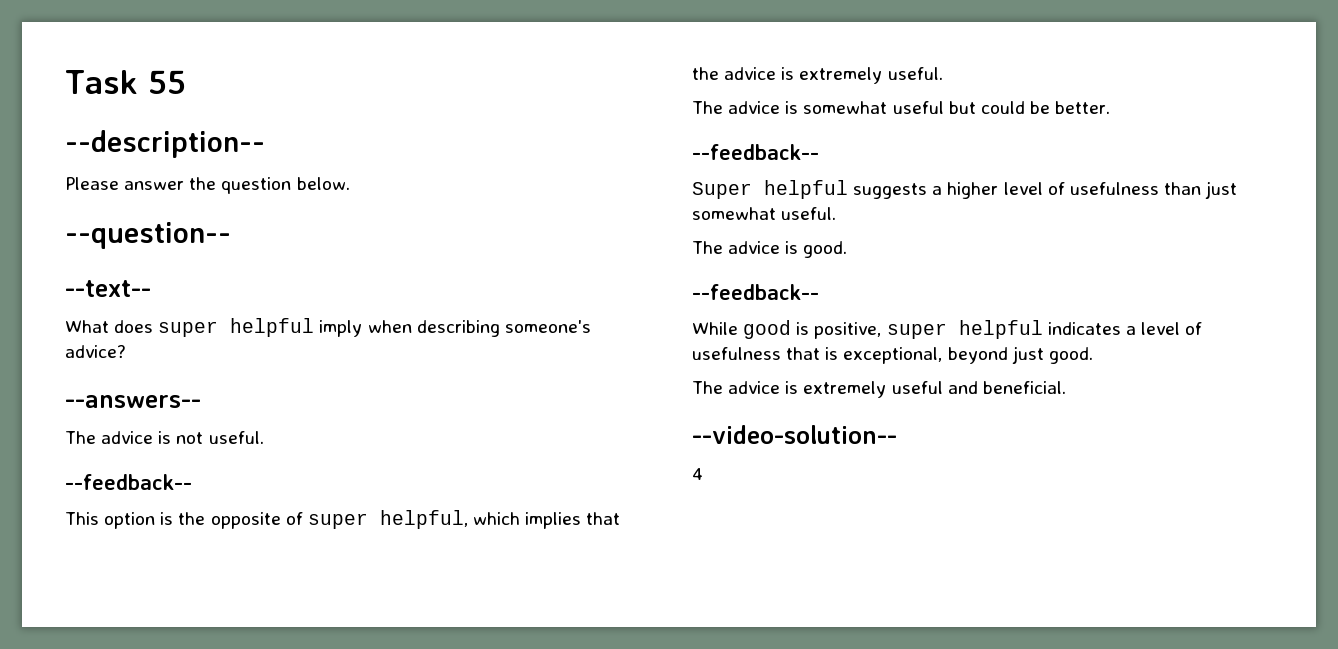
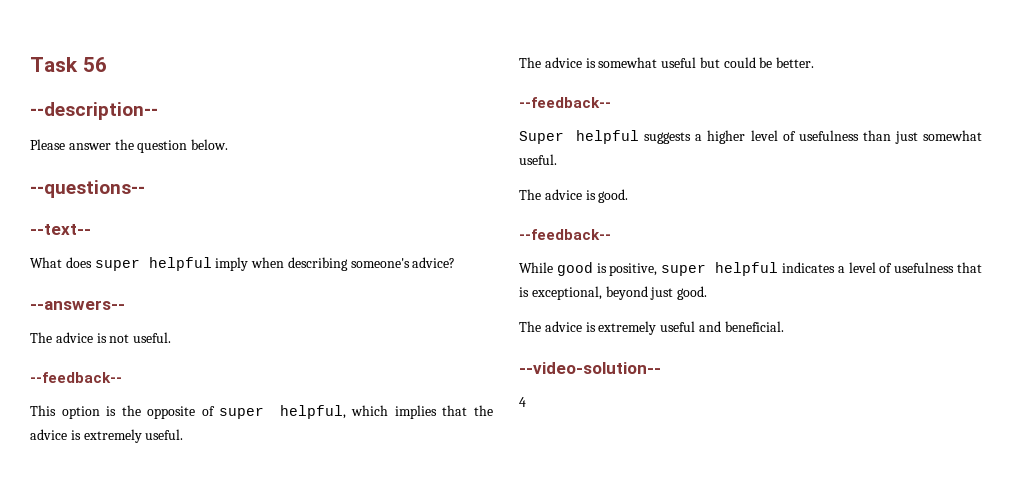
[147,70,186,94] 55 -> [82,57,107,72] 56
[65,222,231,249] --question-- -> [30,180,145,198] --questions--

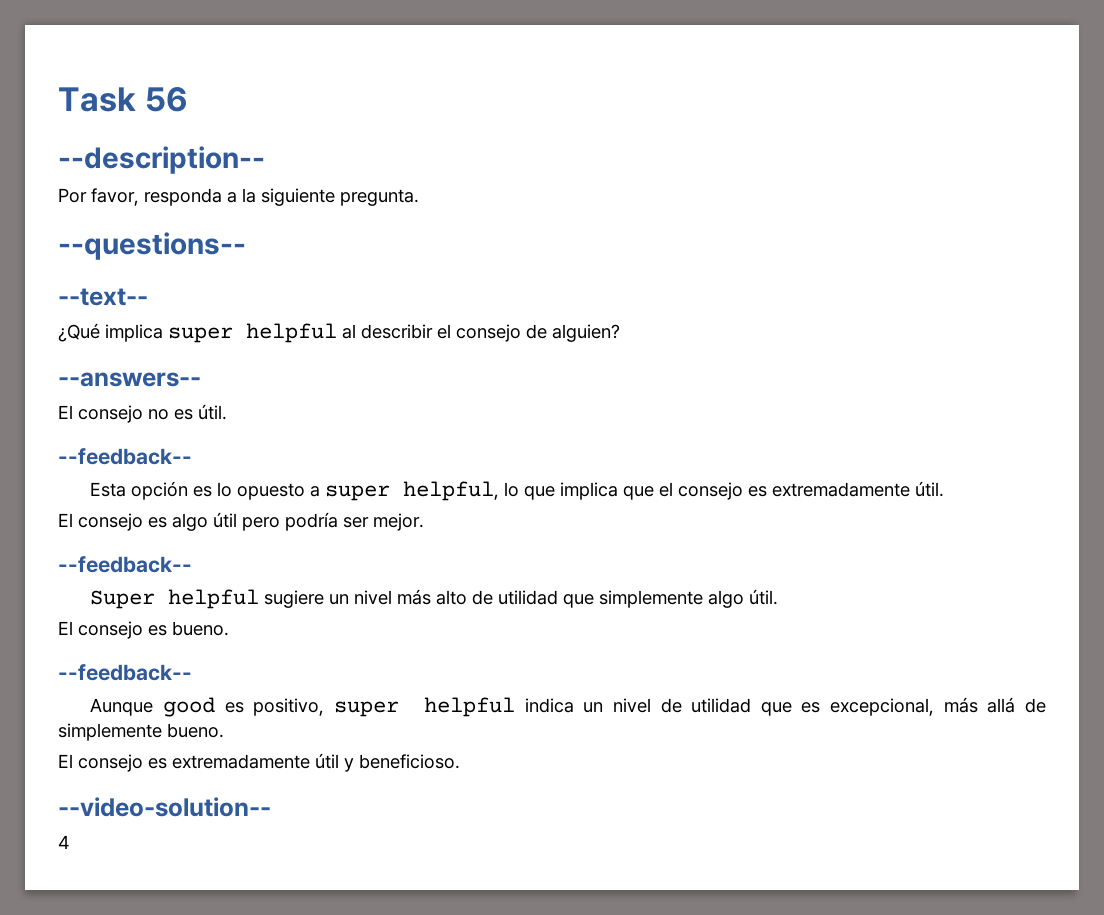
[30,139,229,153] [30,180,145,198] [30,224,91,235] [30,257,456,271] [30,300,125,310] [30,332,172,343] [30,372,122,383] [30,405,493,419] [30,429,184,443] [519,57,815,68] [519,97,611,108] [519,130,982,144] [519,154,557,165] [519,189,629,203] [519,229,611,240] [519,262,982,276] [519,286,708,300] [519,321,784,335] Please answer the question below. // --questions-- // --text-- // What does super helpful imply when describing someone's advice? // --answers-- // The advice is not useful. // --feedback-- // This option is the opposite of super helpful, which implies that the advice is extremely useful. // The advice is somewhat useful but could be better. // --feedback-- // Super helpful suggests a higher level of usefulness than just somewhat useful. // The advice is good. // --feedback-- // While good is positive, super helpful indicates a level of usefulness that is exceptional, beyond just good. // The advice is extremely useful and beneficial. -> [58,188,419,206] [58,232,246,260] [58,288,148,306] [58,323,620,343] [58,372,201,387] [58,404,227,423] [58,448,192,465] [90,481,945,501] [58,512,424,531] [58,556,192,573] [90,589,779,609] [58,621,229,639] [58,664,192,681] [90,697,1046,717] [58,723,224,741] [58,753,460,772] Por favor, responda a la siguiente pregunta. // --questions-- // --text-- // ¿Qué implica super helpful al describir el consejo de alguien? // --answers-- // El consejo no es útil. // --feedback-- // Esta opción es lo opuesto a super helpful, lo que implica que el consejo es extremadamente útil. // El consejo es algo útil pero podría ser mejor. // --feedback-- // Super helpful sugiere un nivel más alto de utilidad que simplemente algo útil. // El consejo es bueno. // --feedback-- // Aunque good es positivo, super helpful indica un nivel de utilidad que es excepcional, más allá de simplemente bueno. // El consejo es extremadamente útil y beneficioso.

